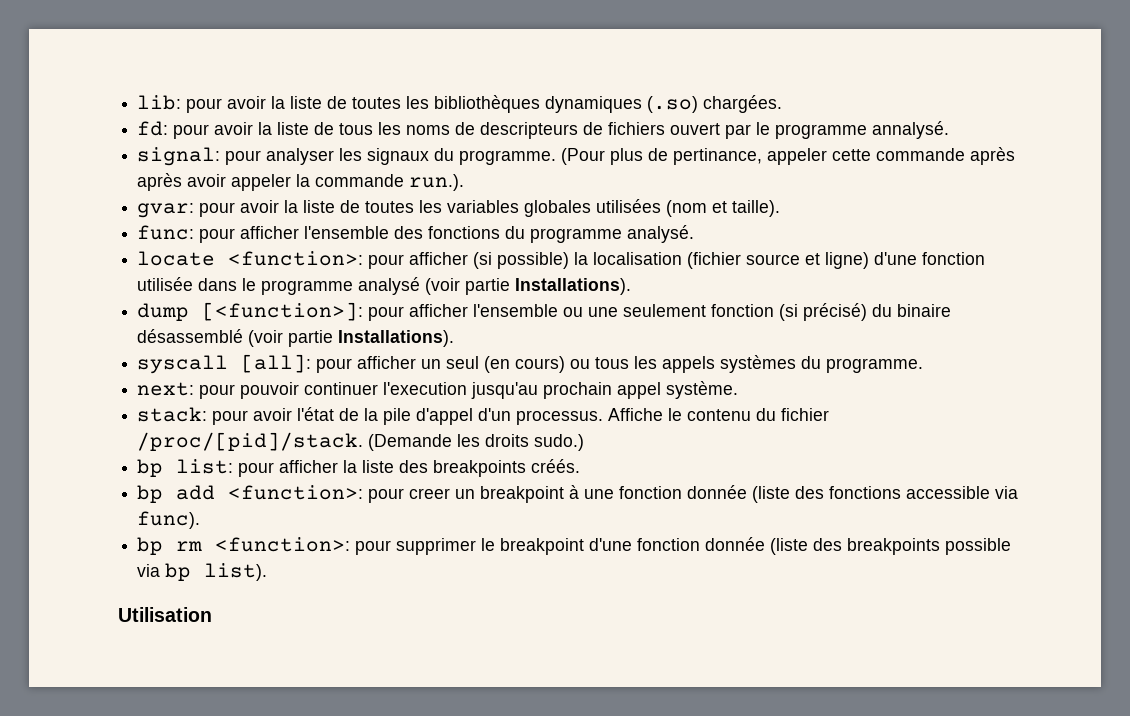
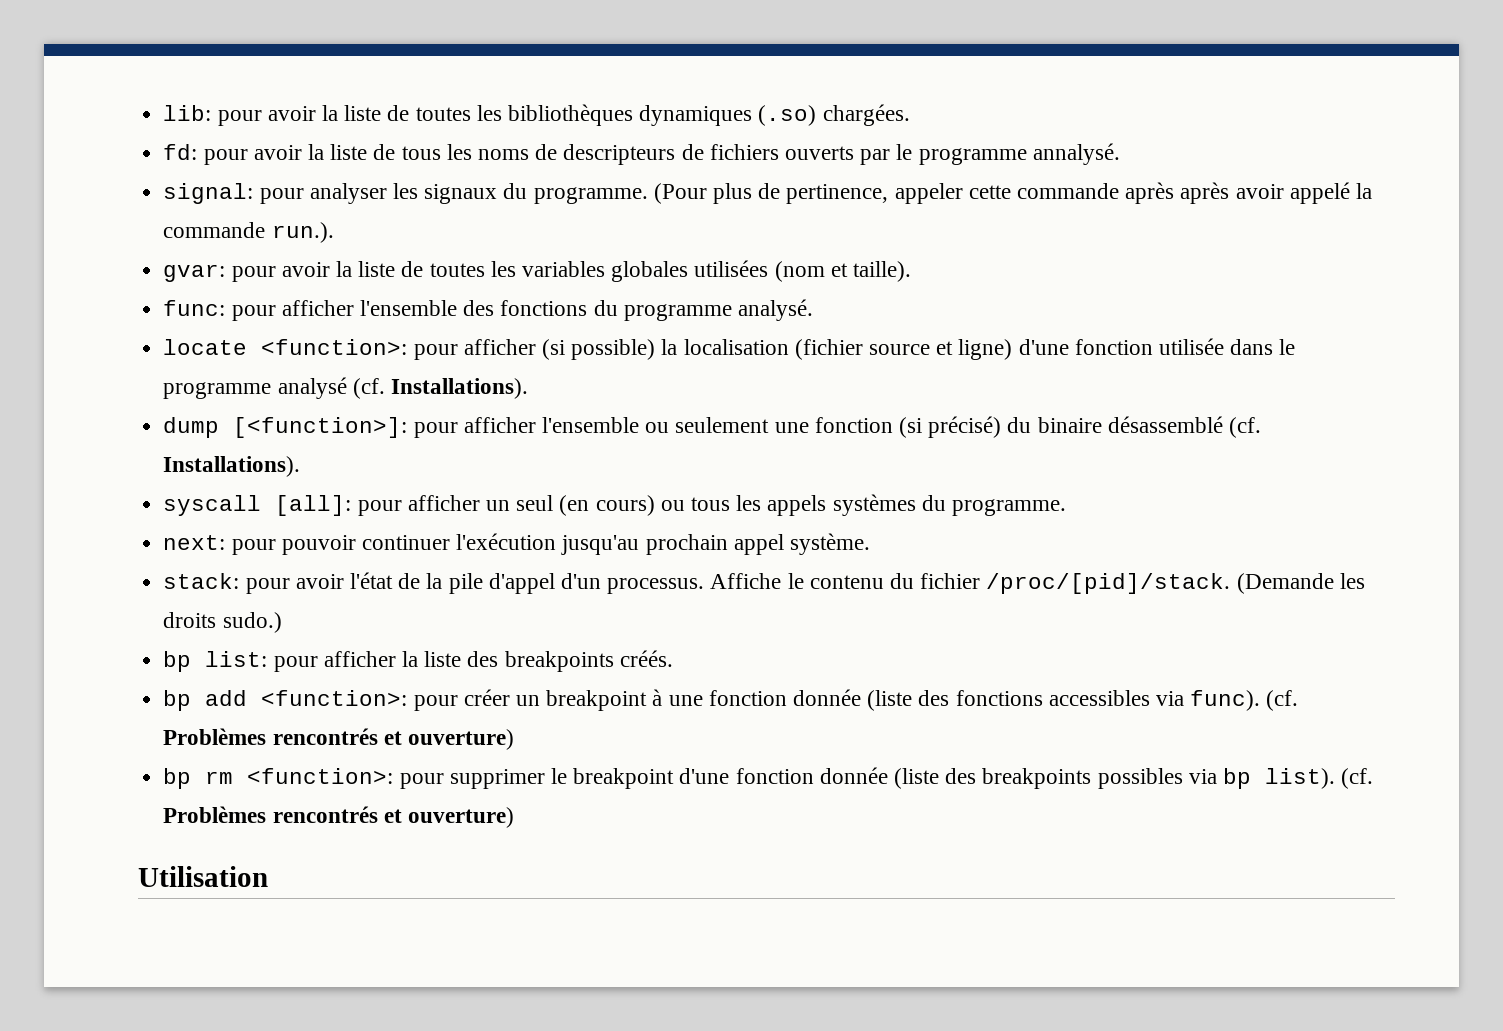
[670,123,721,135] ouvert -> [785,146,855,160] ouverts
[673,148,763,165] pertinance, -> [786,184,889,204] pertinence,
[231,174,292,191] appeler -> [1289,182,1350,204] appelé
[425,278,511,295] (voir partie -> [352,378,385,399] (cf.
[588,304,707,317] une seulement -> [675,417,809,433] seulement une
[248,330,334,347] (voir partie -> [1229,417,1262,438] (cf.
[383,382,468,395] l'execution -> [456,533,557,550] l'exécution
[409,488,451,499] creer -> [463,689,510,706] créer
[906,486,991,499] accessible -> [1048,690,1150,706] accessibles
(201, 520) none -> [1266,690,1299,711] [163,728,514,750] (cf. Problèmes rencontrés et ouverture)
[945,538,1012,555] possible -> [1097,768,1183,789] possibles
(268, 572) none -> [1341,768,1374,789] [163,806,514,828] (cf. Problèmes rencontrés et ouverture)

